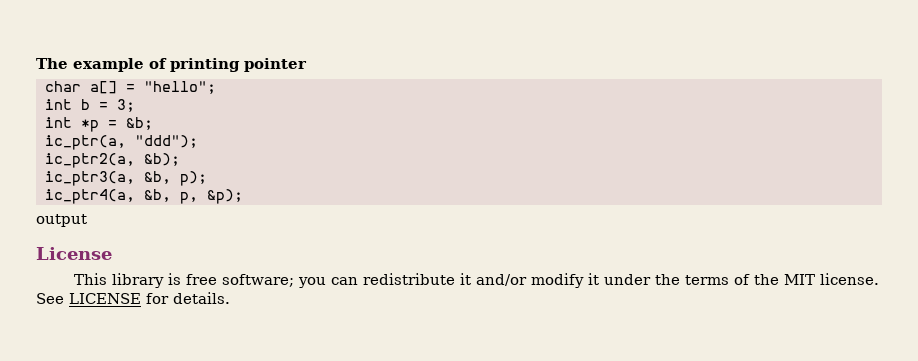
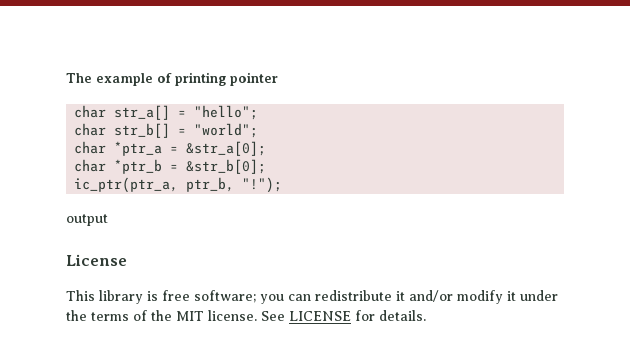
[90,81,117,94] a[] -> [114,105,171,120] str_a[]
[45,99,135,112] [45,117,153,132] [45,135,198,150] [45,153,180,168] [45,171,207,186] [45,189,243,204] int b = 3; // int *p = &b; // ic_ptr(a, "ddd"); // ic_ptr2(a, &b); // ic_ptr3(a, &b, p); // ic_ptr4(a, &b, p, &p); -> [74,123,259,138] [74,141,267,156] [74,159,267,174] [74,177,283,193] char str_b[] = "world"; // char *ptr_a = &str_a[0]; // char *ptr_b = &str_b[0]; // ic_ptr(ptr_a, ptr_b, "!");

